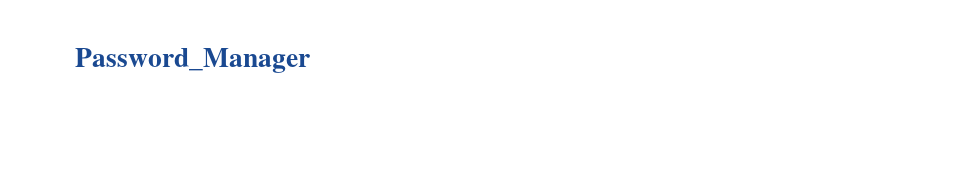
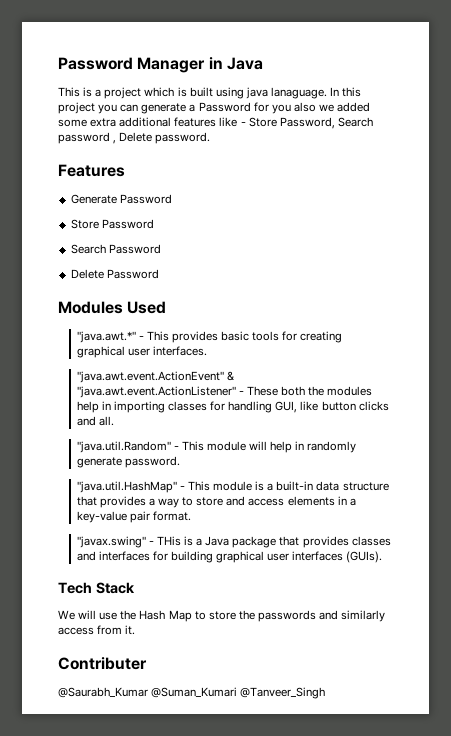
[75,48,310,73] Password_Manager -> [58,57,263,73] [58,87,362,99] [58,102,371,114] [58,117,373,129] [58,132,211,144] [58,164,125,177] [70,194,172,204] [70,219,154,229] [70,244,161,254] [70,269,159,279] [58,301,167,314] [76,331,343,343] [76,346,207,358] [76,371,234,383] [76,386,373,398] [76,401,389,413] [76,416,114,426] [76,441,357,453] [76,456,180,468] [76,481,389,493] [76,496,356,508] [76,511,191,523] [76,536,391,548] [76,551,383,563] [58,582,135,594] [58,610,386,622] [58,625,136,635] [58,657,147,670] [58,687,326,699] Password Manager in Java // This is a project which is built using java lanaguage. In this project you can generate a Password for you also we added some extra additional features like - Store Password, Search password , Delete password. // Features // Generate Password // Store Password // Search Password // Delete Password // Modules Used // "java.awt.*" - This provides basic tools for creating graphical user interfaces. // "java.awt.event.ActionEvent" & "java.awt.event.ActionListener" - These both the modules help in importing classes for handling GUI, like button clicks and all. // "java.util.Random" - This module will help in randomly generate password. // "java.util.HashMap" - This module is a built-in data structure that provides a way to store and access elements in a key-value pair format. // "javax.swing" - THis is a Java package that provides classes and interfaces for building graphical user interfaces (GUIs). // Tech Stack // We will use the Hash Map to store the passwords and similarly access from it. // Contributer // @Saurabh_Kumar @Suman_Kumari @Tanveer_Singh

